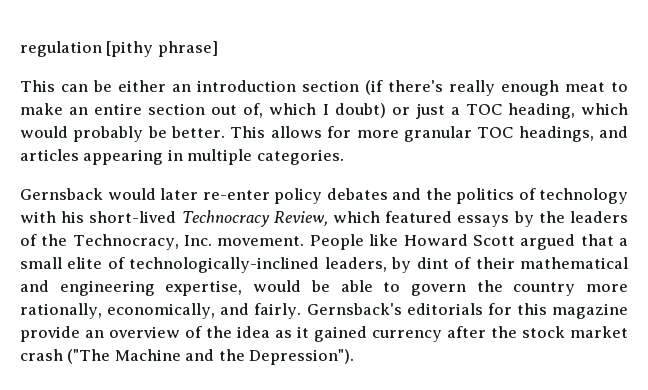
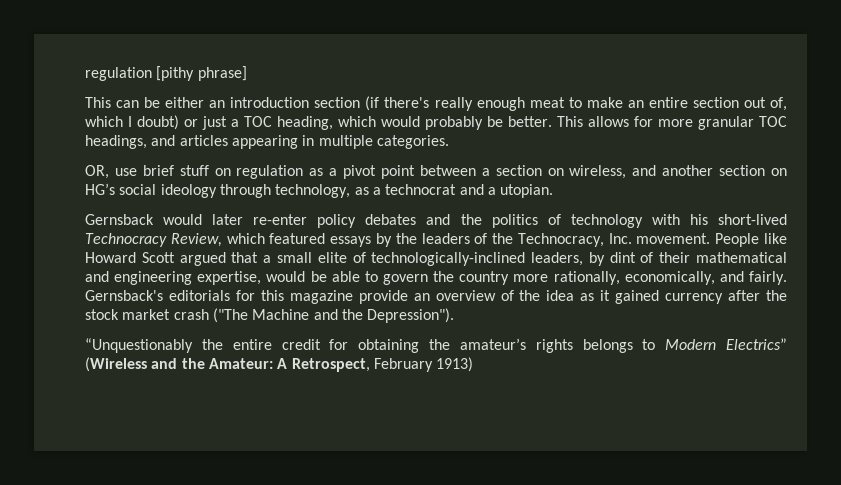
(344, 157) none -> [85,165,788,179] [85,183,554,198] // OR, use brief stuff on regulation as a pivot point between a section on wireless, and another section on HG’s social ideology through technology, as a technocrat and a utopian.
(355, 357) none -> [85,338,788,353] [85,357,474,372] // “Unquestionably the entire credit for obtaining the amateur’s rights belongs to Modern Electrics” (Wireless and the Amateur: A Retrospect, February 1913)

